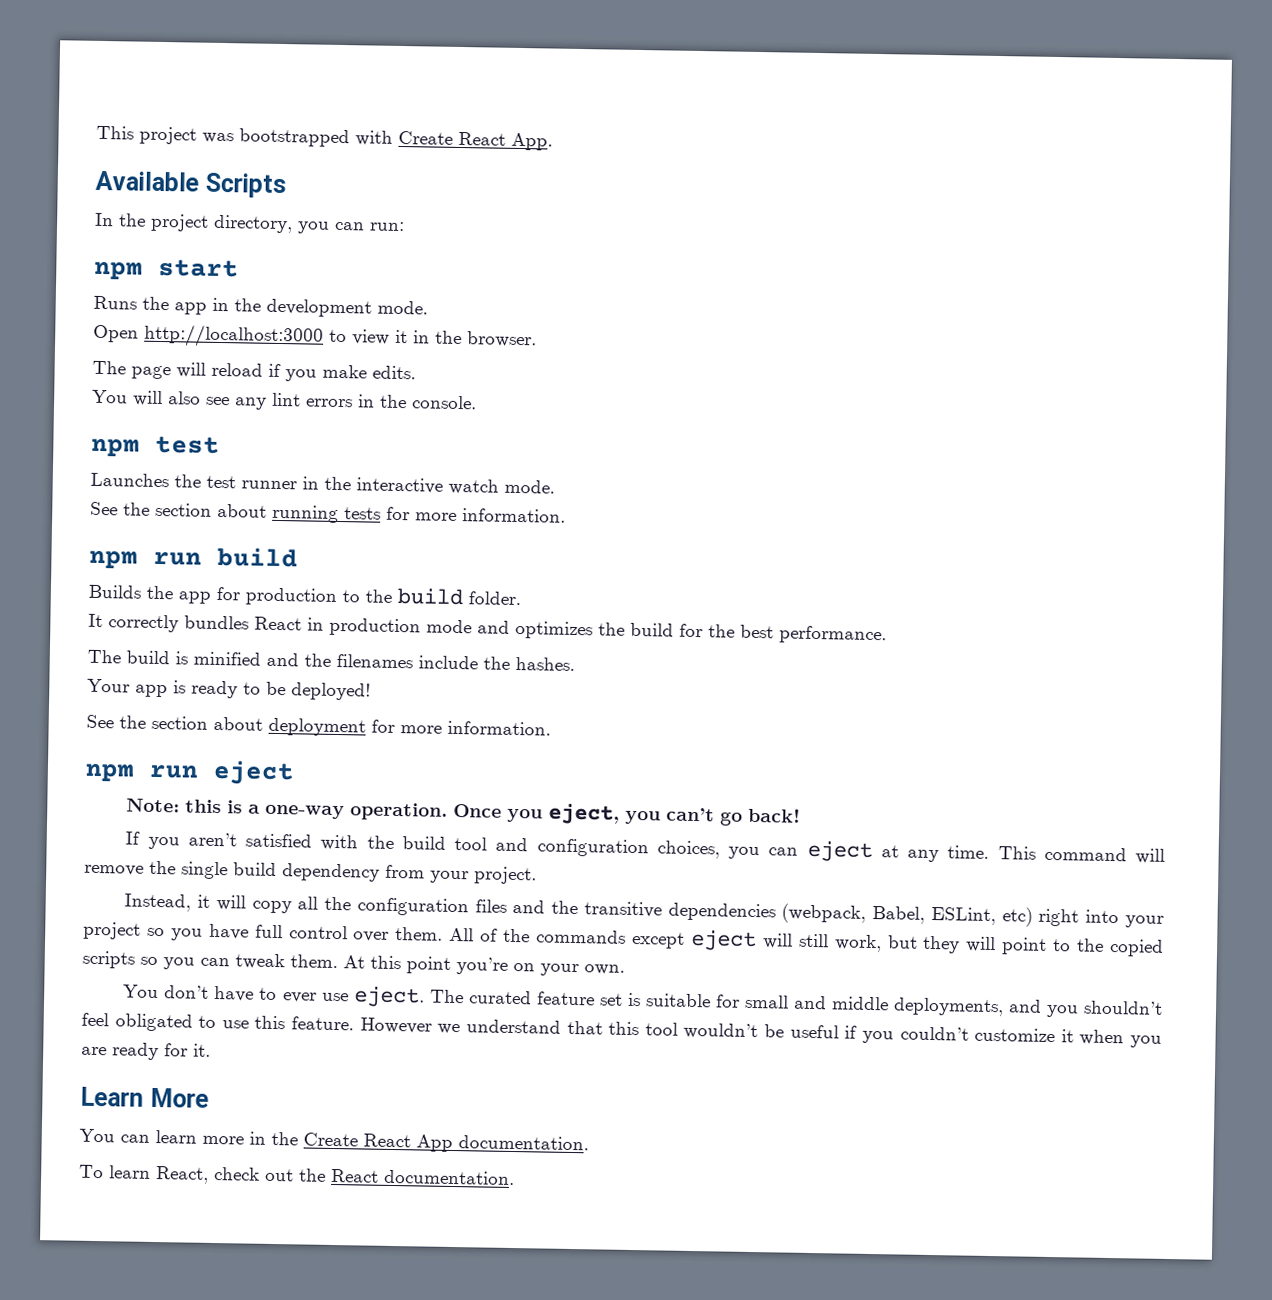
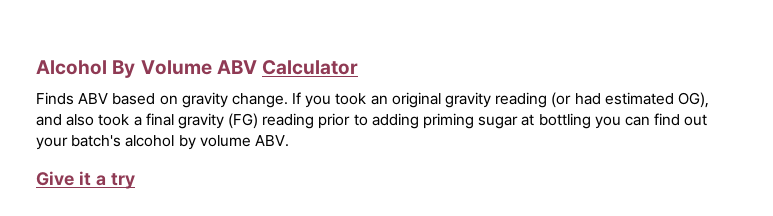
[96,125,553,151] [95,170,286,199] [95,212,405,234] [94,258,239,280] [93,295,428,318] [93,323,537,349] [92,360,416,382] [92,389,477,410] [91,435,220,457] [90,472,555,495] [90,501,566,523] [89,546,298,569] [88,584,521,606] [88,613,887,645] [87,649,575,671] [87,678,371,701] [86,714,551,737] [85,759,295,786] [126,798,802,826] [125,831,1165,864] [84,860,537,885] [124,893,1164,928] [83,921,1164,957] [82,950,625,977] [123,984,1164,1018] [81,1012,1162,1048] [81,1042,211,1061] [80,1086,209,1108] [79,1128,589,1152] [79,1164,515,1186] This project was bootstrapped with Create React App. // Available Scripts // In the project directory, you can run: // npm start // Runs the app in the development mode. // Open http://localhost:3000 to view it in the browser. // The page will reload if you make edits. // You will also see any lint errors in the console. // npm test // Launches the test runner in the interactive watch mode. // See the section about running tests for more information. // npm run build // Builds the app for production to the build folder. // It correctly bundles React in production mode and optimizes the build for the best performance. // The build is minified and the filenames include the hashes. // Your app is ready to be deployed! // See the section about deployment for more information. // npm run eject // Note: this is a one-way operation. Once you eject, you can’t go back! // If you aren’t satisfied with the build tool and configuration choices, you can eject at any time. This command will remove the single build dependency from your project. // Instead, it will copy all the configuration files and the transitive dependencies (webpack, Babel, ESLint, etc) right into your project so you have full control over them. All of the commands except eject will still work, but they will point to the copied scripts so you can tweak them. At this point you’re on your own. // You don’t have to ever use eject. The curated feature set is suitable for small and middle deployments, and you shouldn’t feel obligated to use this feature. However we understand that this tool wouldn’t be useful if you couldn’t customize it when you are ready for it. // Learn More // You can learn more in the Create React App documentation. // To learn React, check out the React documentation. -> [36,60,359,78] [36,92,709,108] [36,113,708,129] [36,135,289,150] [36,171,135,189] Alcohol By Volume ABV Calculator // Finds ABV based on gravity change. If you took an original gravity reading (or had estimated OG), and also took a final gravity (FG) reading prior to adding priming sugar at bottling you can find out your batch's alcohol by volume ABV. // Give it a try

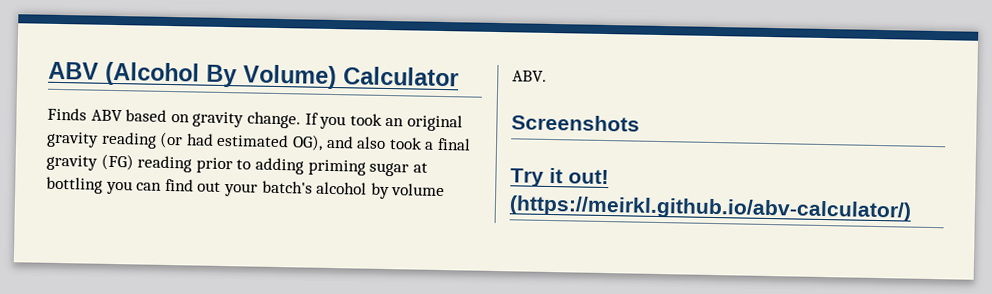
[36,60,257,78] Alcohol By Volume ABV -> [48,61,337,90] ABV (Alcohol By Volume)
[36,171,135,189] Give it a try -> [511,114,640,132] [510,167,609,187] [509,195,912,222] Screenshots // Try it out! (https://meirkl.github.io/abv-calculator/)

